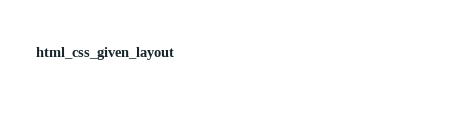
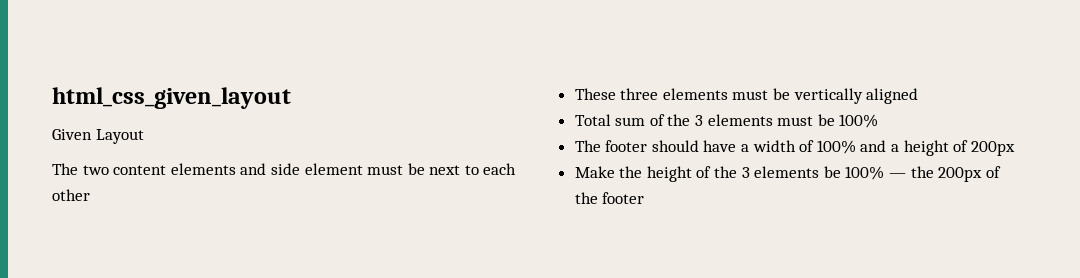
(174, 53) none -> [52,129,144,144] [52,163,517,175] [52,189,90,201] [574,88,919,104] [574,114,879,128] [574,140,1015,156] [574,166,1001,182] [574,192,645,204] // Given Layout // The two content elements and side element must be next to each other // These three elements must be vertically aligned // Total sum of the 3 elements must be 100% // The footer should have a width of 100% and a height of 200px // Make the height of the 3 elements be 100% — the 200px of the footer

